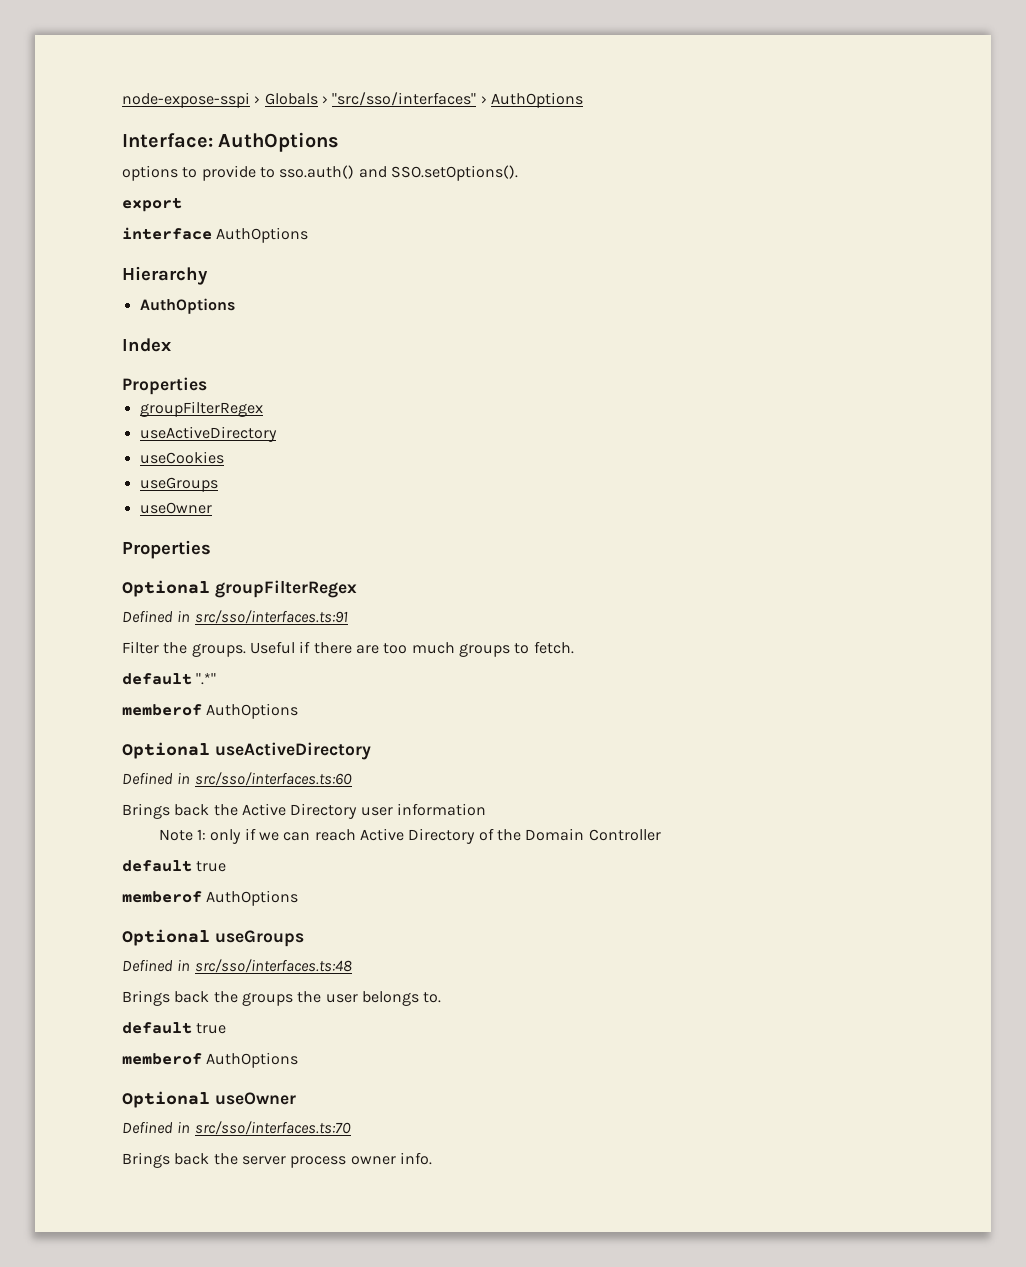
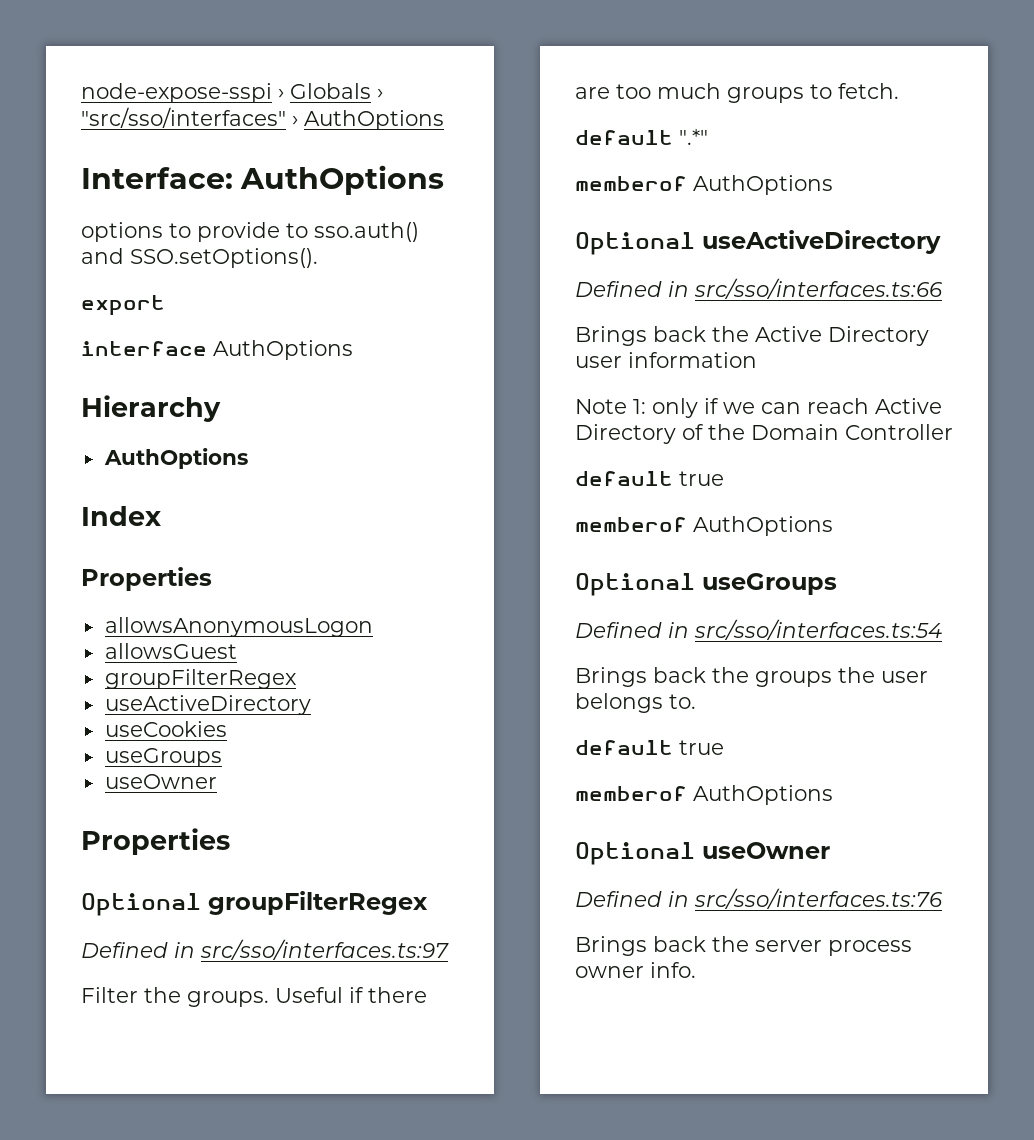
(207, 386) none -> [104,617,373,637] [104,643,237,659] // allowsAnonymousLogon // allowsGuest
[194,610,348,624] src/sso/interfaces.ts:91 -> [200,939,449,960] src/sso/interfaces.ts:97
[194,772,352,786] src/sso/interfaces.ts:60 -> [694,278,943,299] src/sso/interfaces.ts:66
[194,959,352,973] src/sso/interfaces.ts:48 -> [694,619,942,640] src/sso/interfaces.ts:54
[194,1121,351,1135] src/sso/interfaces.ts:70 -> [694,888,943,909] src/sso/interfaces.ts:76

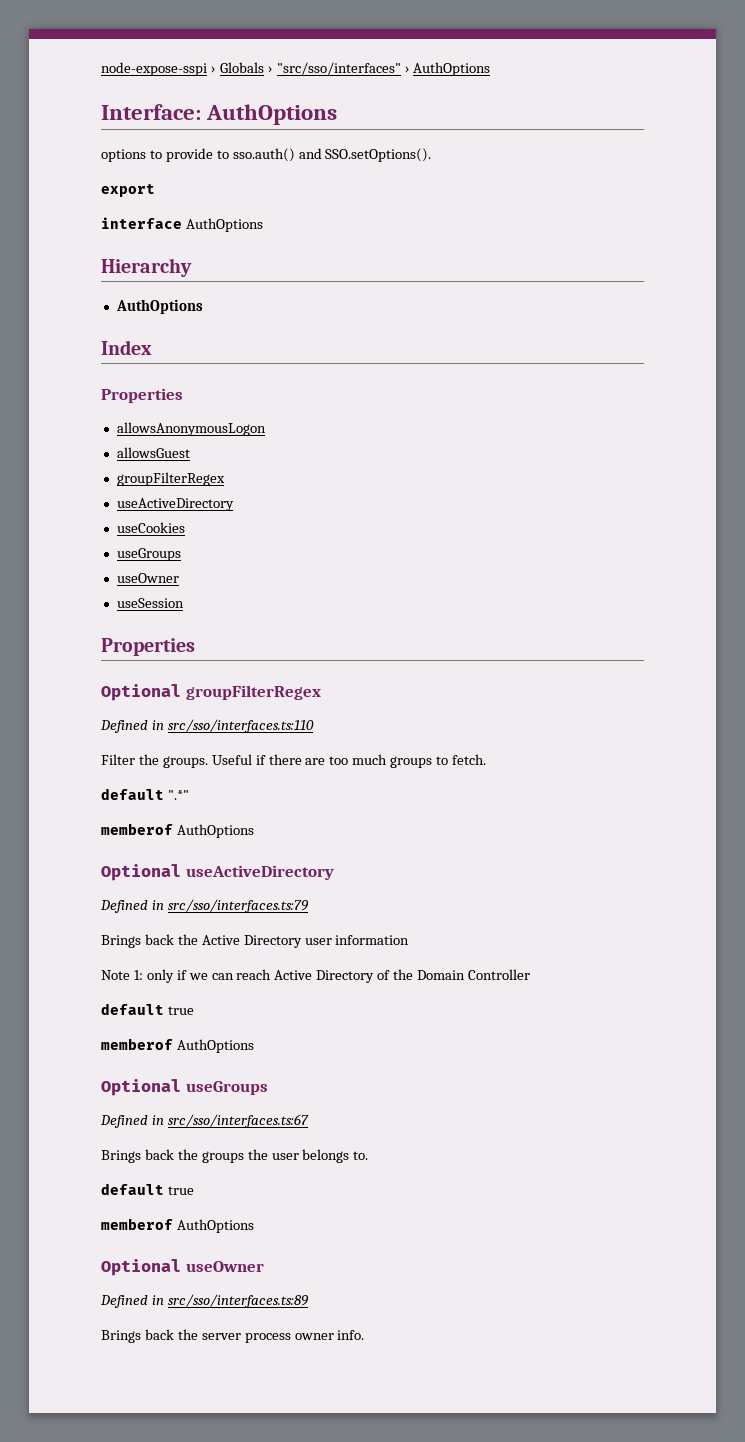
(217, 781) none -> [116,598,184,608] // useSession
[200,939,449,960] src/sso/interfaces.ts:97 -> [167,719,314,733] src/sso/interfaces.ts:110
[694,278,943,299] src/sso/interfaces.ts:66 -> [167,899,309,913] src/sso/interfaces.ts:79
[694,619,942,640] src/sso/interfaces.ts:54 -> [167,1114,309,1128] src/sso/interfaces.ts:67
[694,888,943,909] src/sso/interfaces.ts:76 -> [167,1294,309,1308] src/sso/interfaces.ts:89

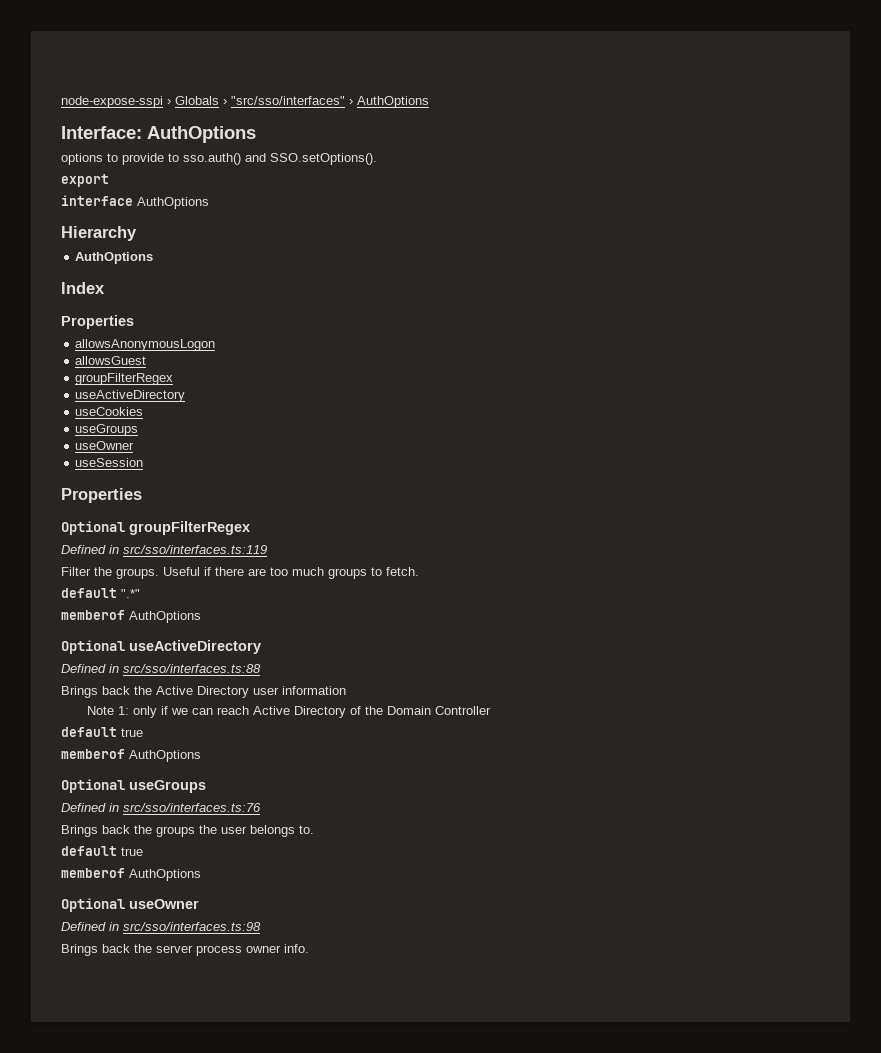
[167,719,314,733] src/sso/interfaces.ts:110 -> [123,545,267,554] src/sso/interfaces.ts:119
[167,899,309,913] src/sso/interfaces.ts:79 -> [123,664,261,673] src/sso/interfaces.ts:88
[167,1114,309,1128] src/sso/interfaces.ts:67 -> [123,803,261,812] src/sso/interfaces.ts:76
[167,1294,309,1308] src/sso/interfaces.ts:89 -> [123,922,261,931] src/sso/interfaces.ts:98

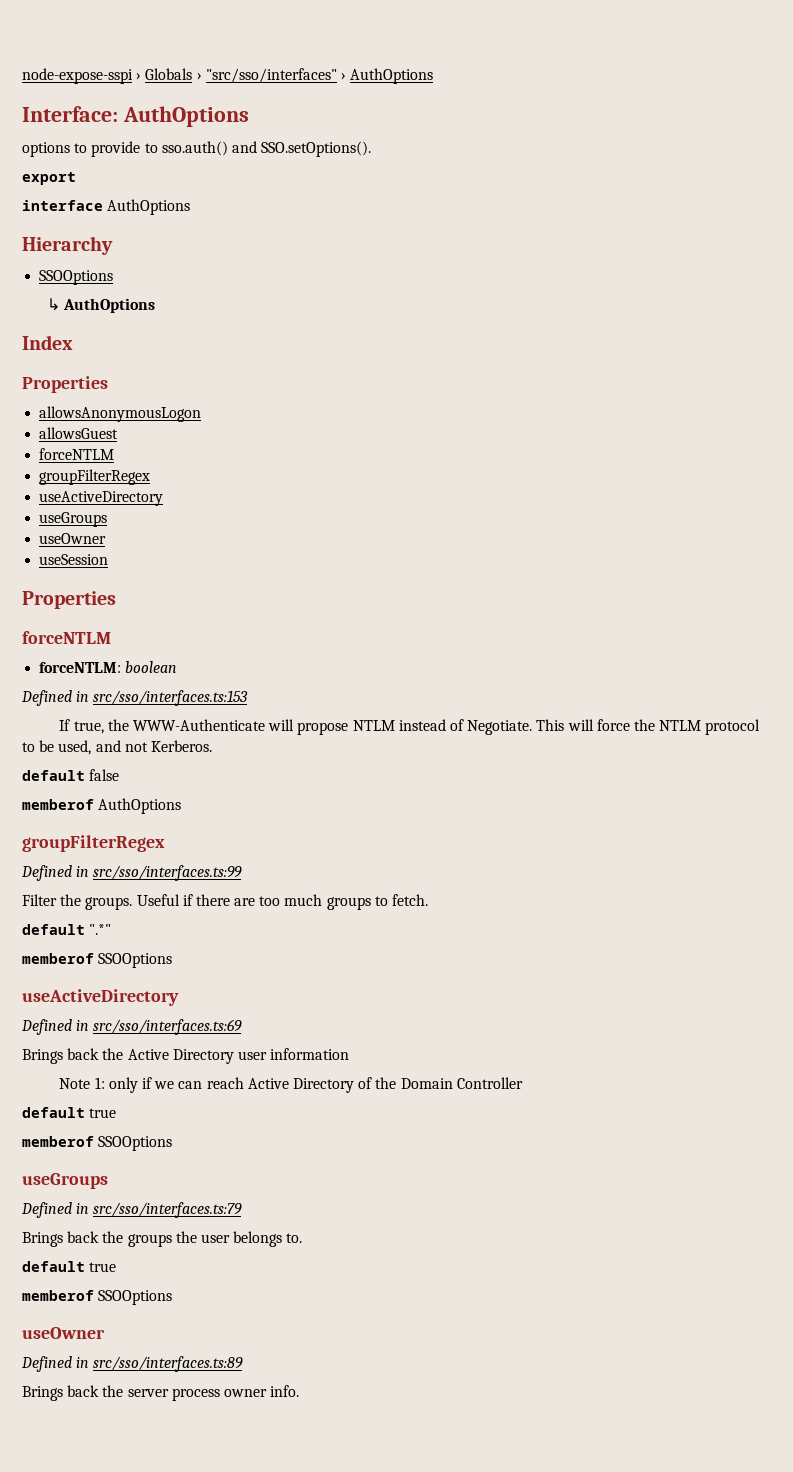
(137, 233) none -> [39,270,114,285] [46,298,60,311] SSOOptions // ↳
(147, 360) none -> [39,448,115,460] // forceNTLM
[75,407,144,416] // useCookies -> (164, 498) none
[61,521,125,535] Optional -> [22,631,111,644] [39,661,178,673] [21,690,249,706] [59,719,761,735] [22,740,212,755] [22,769,120,781] [22,798,182,814] forceNTLM // forceNTLM: boolean // Defined in src/sso/interfaces.ts:153 // If true, the WWW-Authenticate will propose NTLM instead of Negotiate. This will force the NTLM protocol to be used, and not Kerberos. // default false // memberof AuthOptions //
[123,545,267,554] src/sso/interfaces.ts:119 -> [93,865,243,881] src/sso/interfaces.ts:99
[129,611,201,623] [61,640,125,654] AuthOptions // Optional -> [98,953,173,968] SSOOptions //
[123,664,261,673] src/sso/interfaces.ts:88 -> [93,1019,243,1035] src/sso/interfaces.ts:69
[129,750,201,762] [61,779,125,793] AuthOptions // Optional -> [98,1136,173,1151] SSOOptions //
[123,803,261,812] src/sso/interfaces.ts:76 -> [93,1202,243,1218] src/sso/interfaces.ts:79
[129,869,201,881] [61,898,125,912] AuthOptions // Optional -> [98,1290,173,1305] SSOOptions //
[123,922,261,931] src/sso/interfaces.ts:98 -> [93,1356,244,1372] src/sso/interfaces.ts:89

